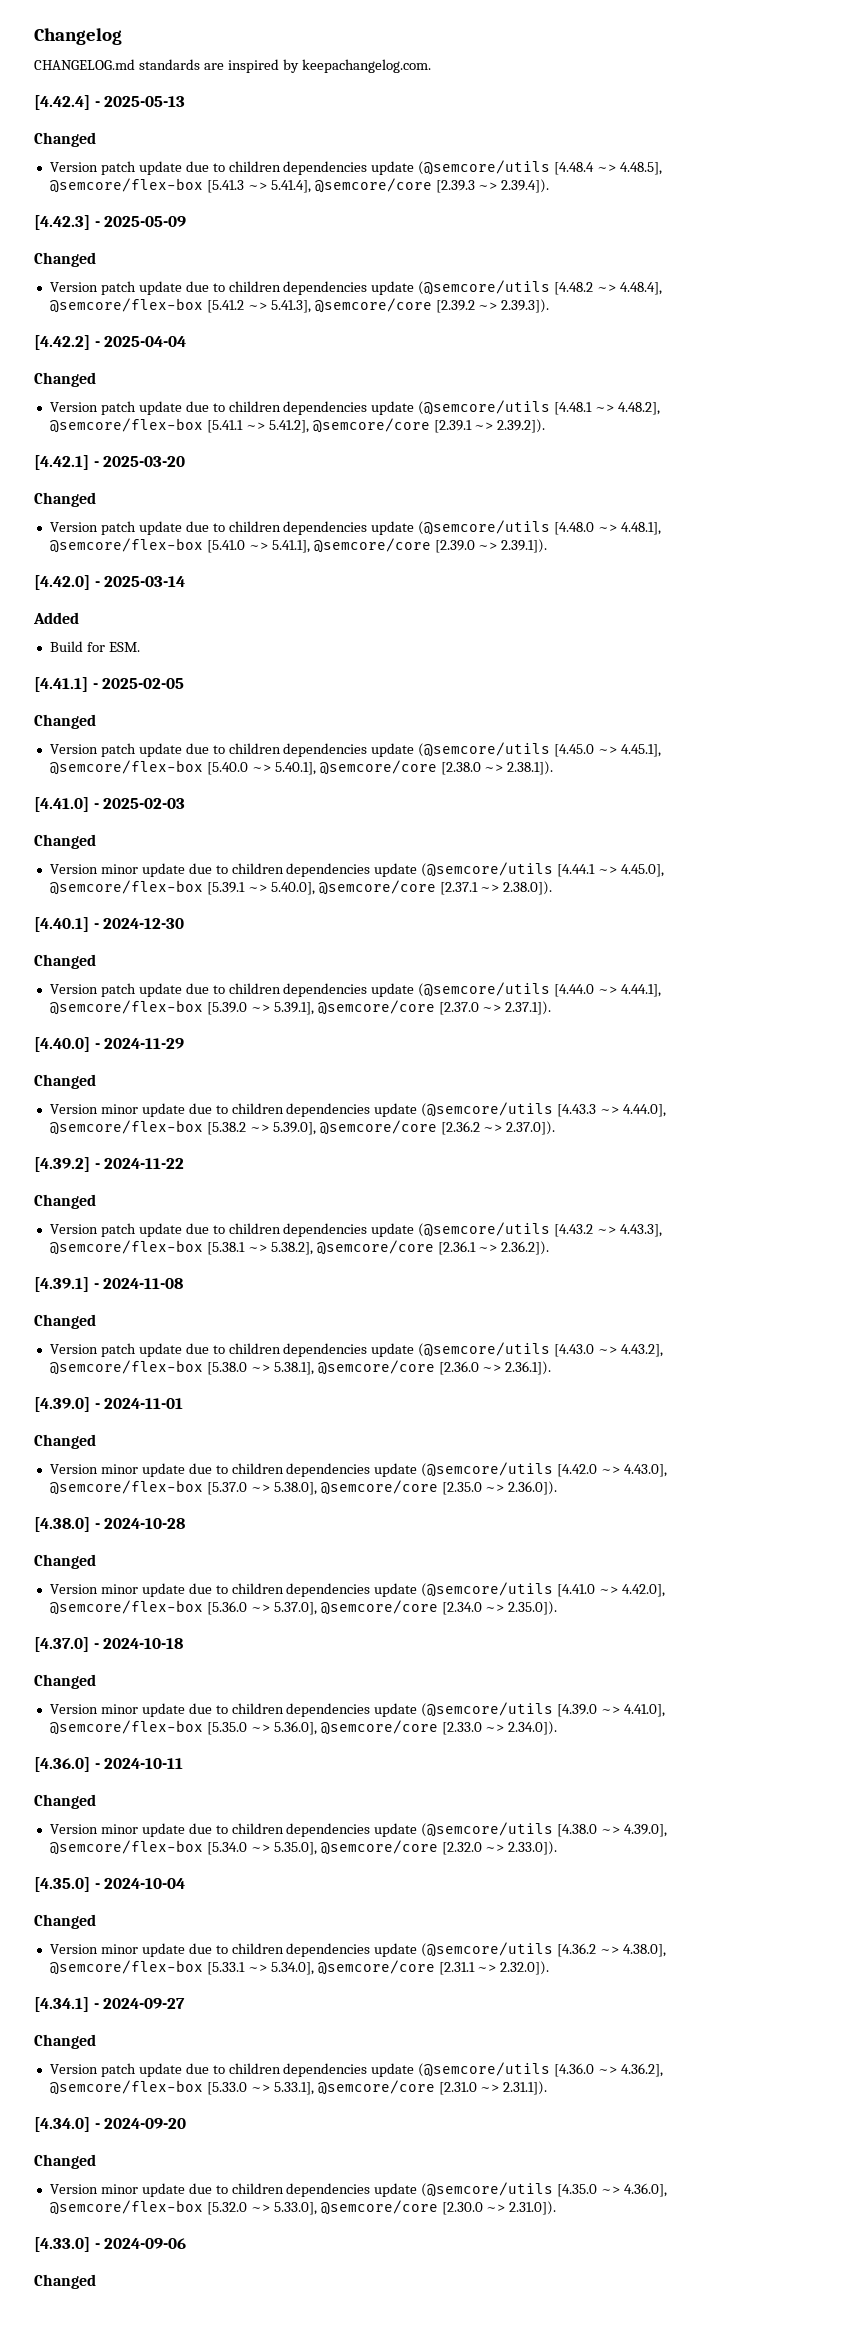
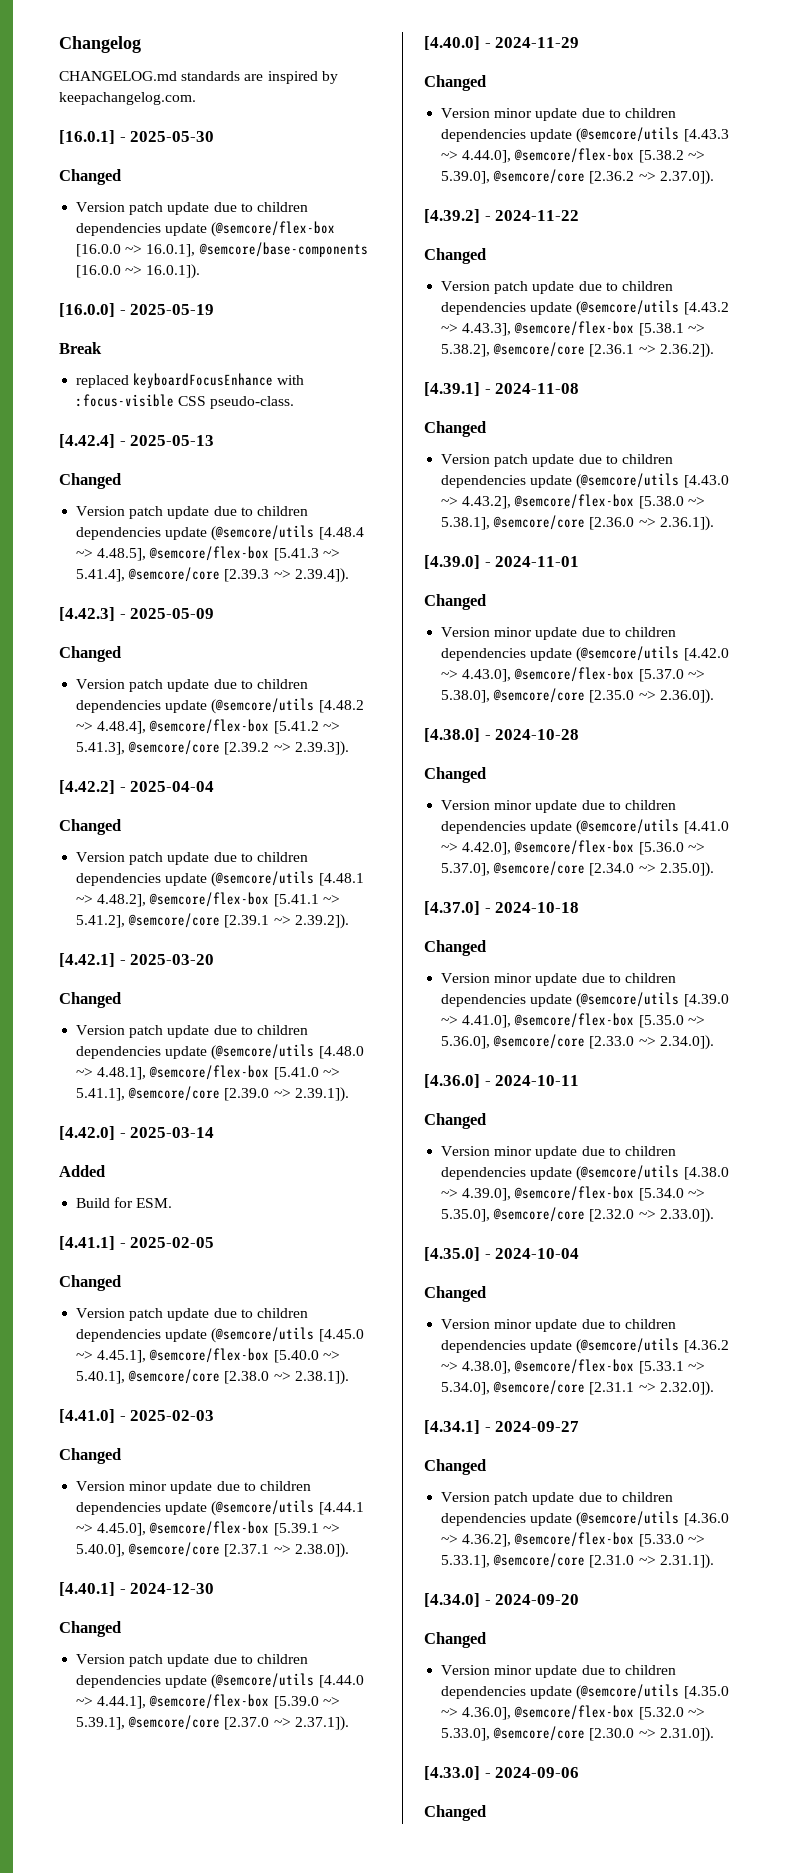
(431, 66) none -> [59,130,215,144] [59,169,121,185] [76,202,308,215] [76,221,336,237] [76,242,368,257] [76,264,201,279] [59,303,215,317] [59,342,102,354] [76,373,305,388] [76,394,295,409] // [16.0.1] - 2025-05-30 // Changed // Version patch update due to children dependencies update (@semcore/flex-box [16.0.0 ~> 16.0.1], @semcore/base-components [16.0.0 ~> 16.0.1]). // [16.0.0] - 2025-05-19 // Break // replaced keyboardFocusEnhance with :focus-visible CSS pseudo-class.

